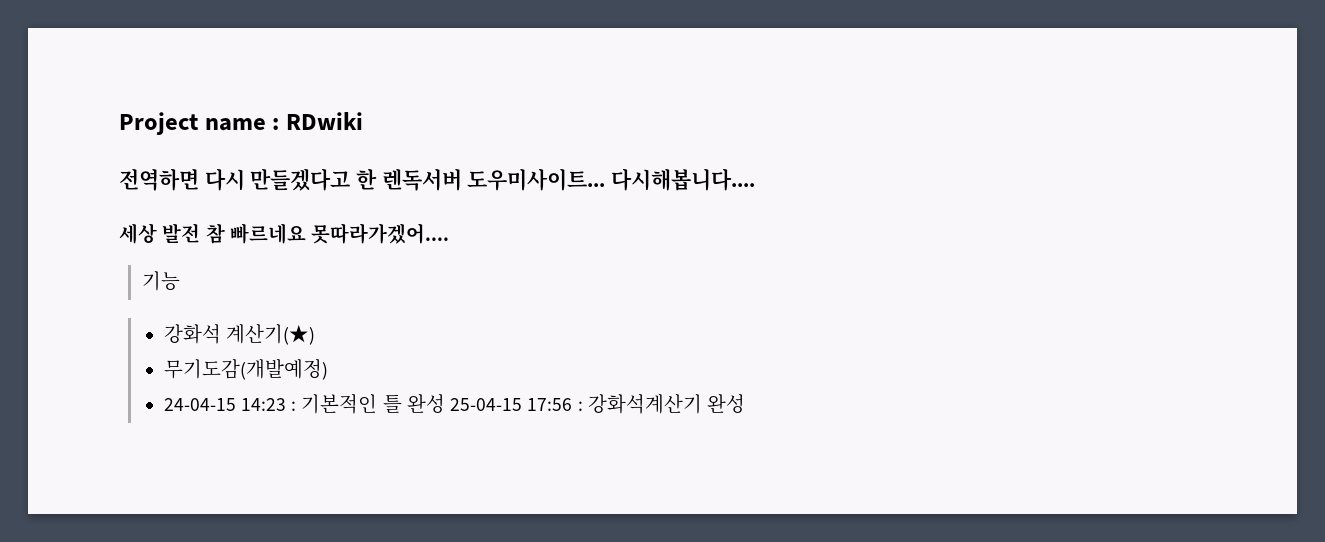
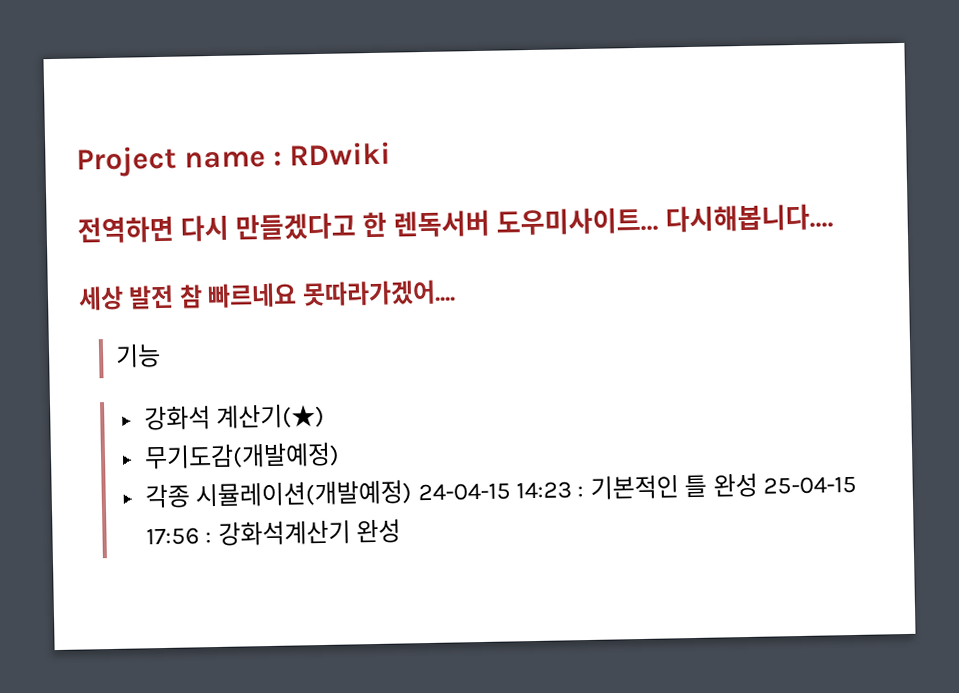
(328, 369) none -> [144,479,413,509] 각종 시뮬레이션(개발예정)

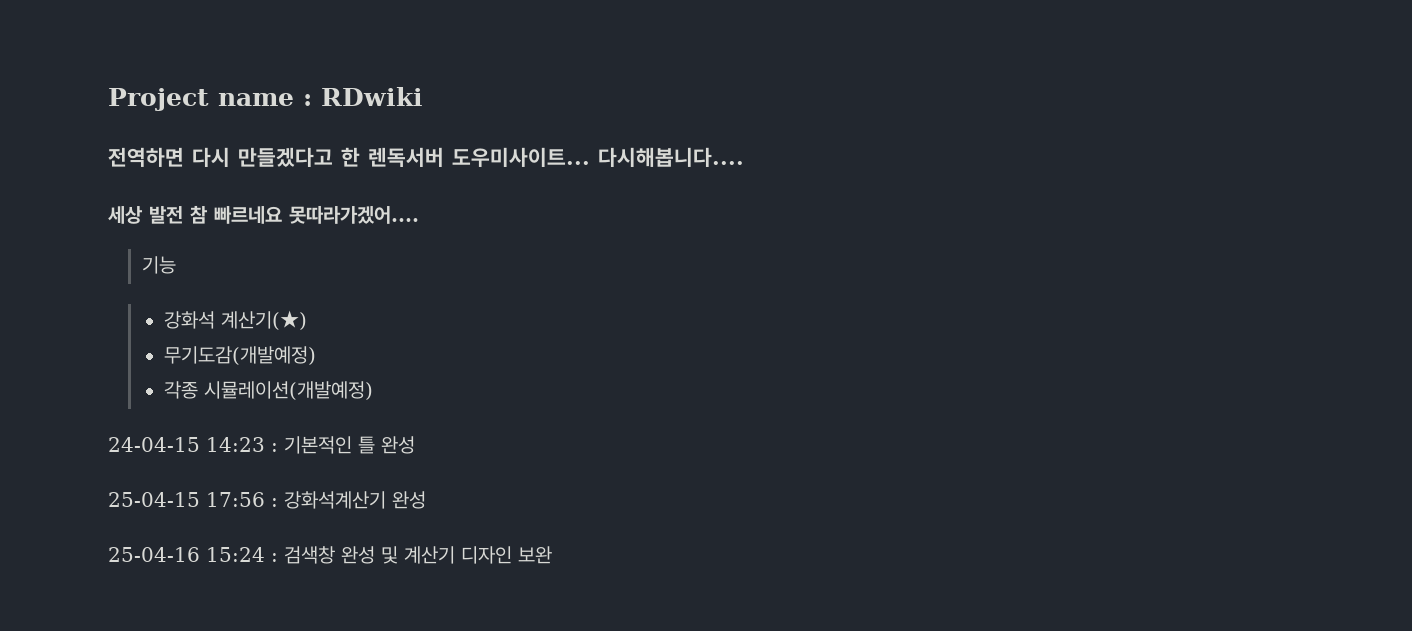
(413, 493) none -> (373, 390) //
(758, 485) none -> (415, 445) //
(401, 531) none -> [108,546,552,564] // 25-04-16 15:24 : 검색창 완성 및 계산기 디자인 보완

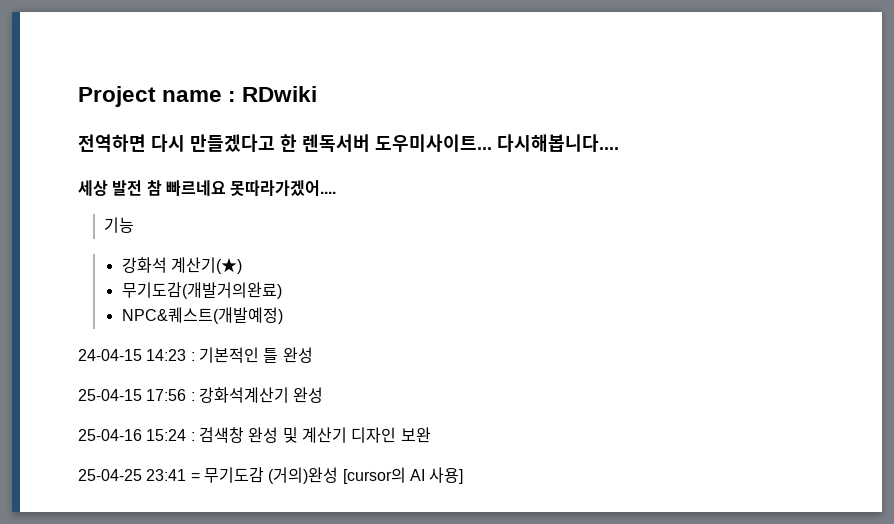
[163,346,316,365] [163,381,373,400] 무기도감(개발예정) // 각종 시뮬레이션(개발예정) -> [121,282,282,299] [121,307,283,324] 무기도감(개발거의완료) // NPC&퀘스트(개발예정)
(552, 555) none -> [78,467,464,484] // 25-04-25 23:41 = 무기도감 (거의)완성 [cursor의 AI 사용]

